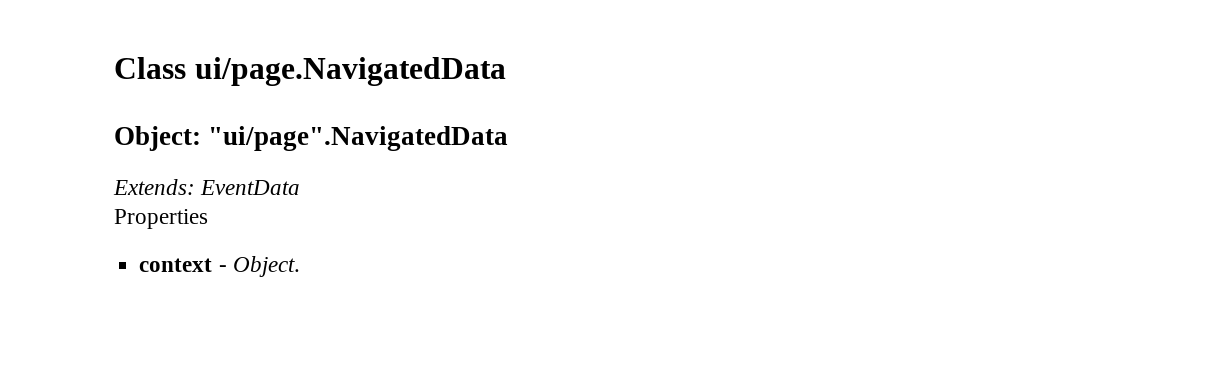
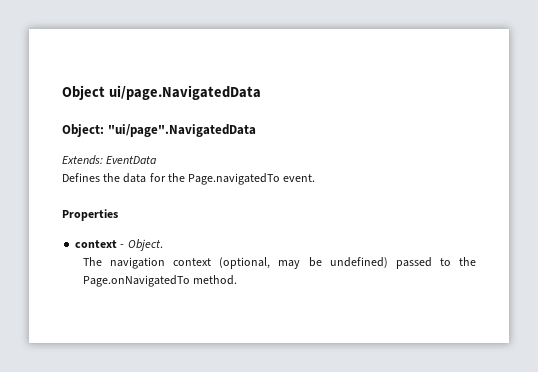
[114,57,186,79] Class -> [62,85,105,100] Object
[114,209,208,229] [139,256,300,277] Properties // context - Object. -> [62,173,316,185] [62,209,118,221] [75,239,163,251] [82,257,476,269] [82,275,238,287] Defines the data for the Page.navigatedTo event. // Properties // context - Object. // The navigation context (optional, may be undefined) passed to the Page.onNavigatedTo method.

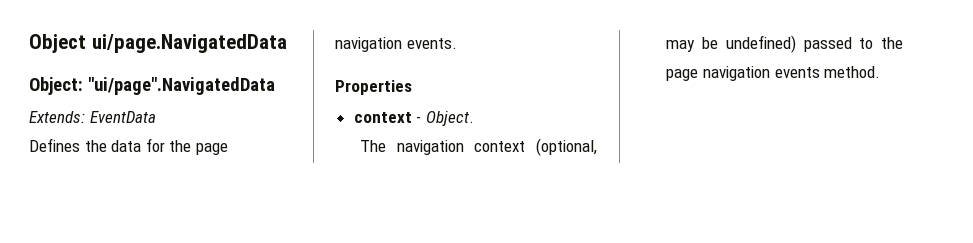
[188,173,316,185] Page.navigatedTo event. -> [195,143,228,155] [335,37,457,52] page navigation events.
[82,275,190,287] Page.onNavigatedTo -> [666,66,820,81] page navigation events

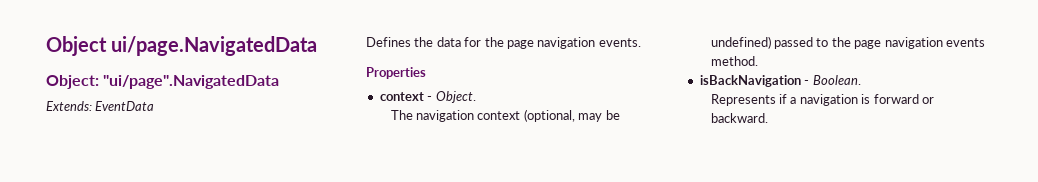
(881, 72) none -> [699,75,861,87] [710,94,934,106] [710,113,768,123] // isBackNavigation - Boolean. // Represents if a navigation is forward or backward.

